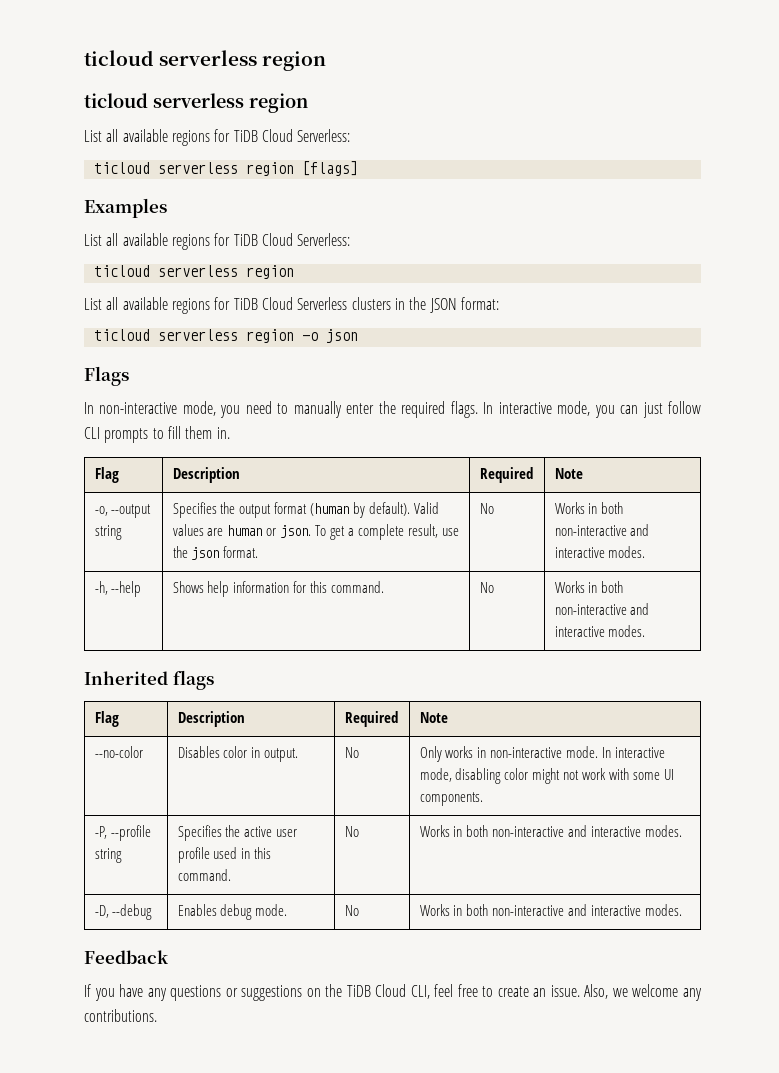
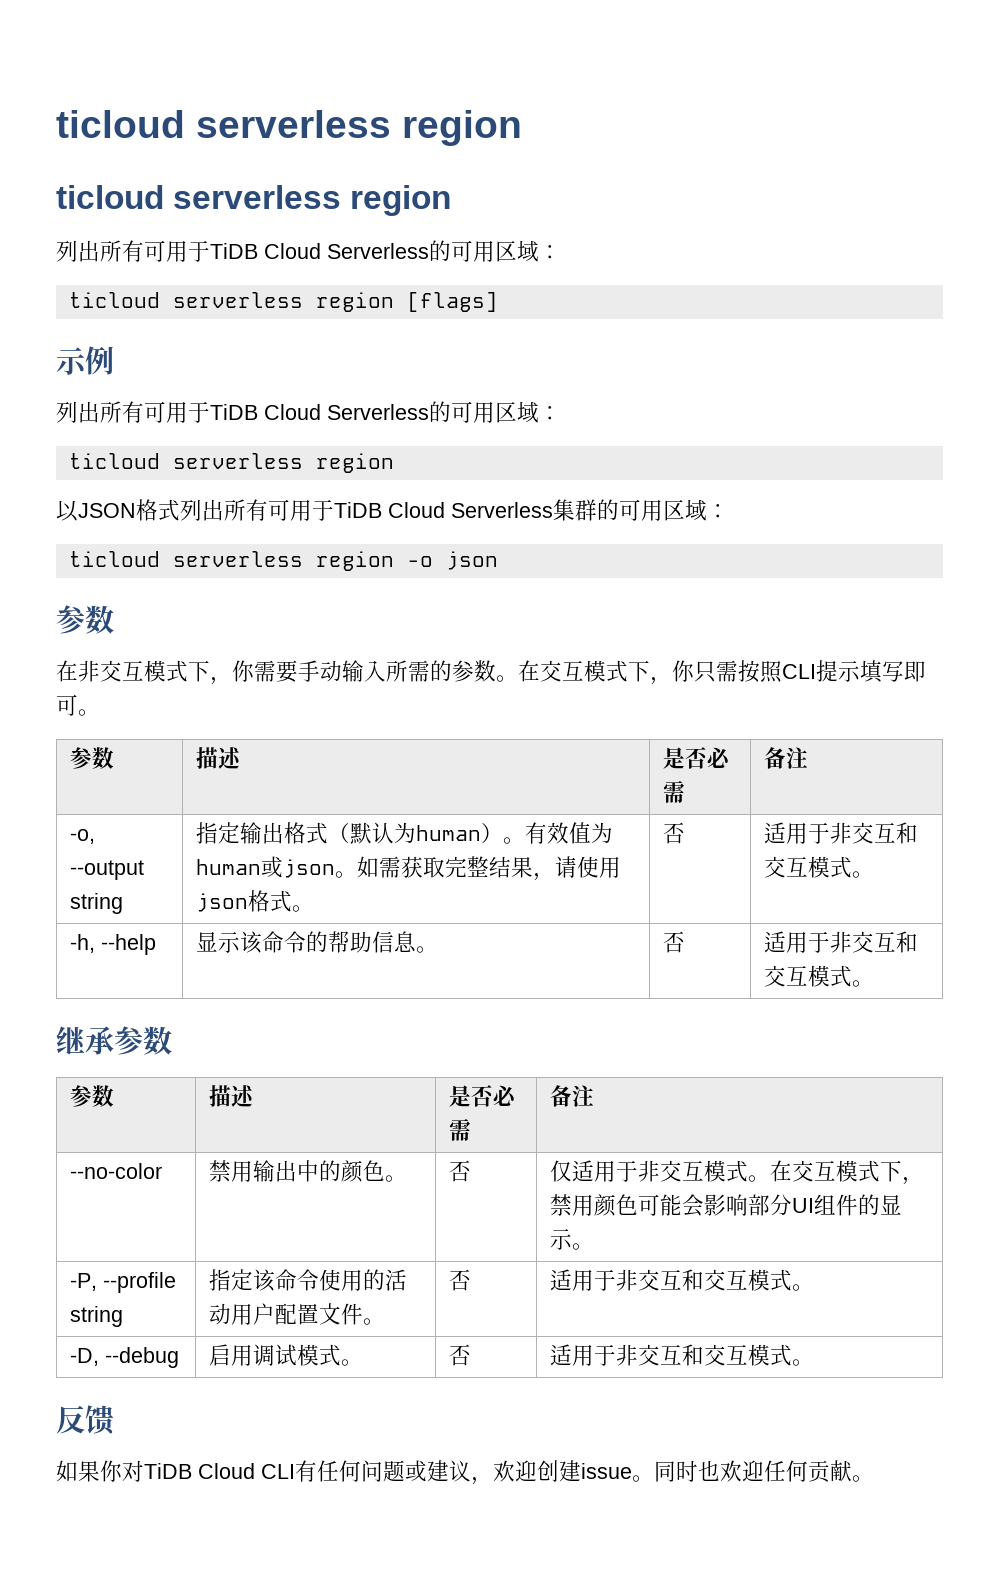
[84,129,351,146] [93,161,358,176] [84,198,167,218] [84,233,351,250] [93,265,294,279] [84,297,499,314] List all available regions for TiDB Cloud Serverless: // ticloud serverless region [flags] // Examples // List all available regions for TiDB Cloud Serverless: // ticloud serverless region // List all available regions for TiDB Cloud Serverless clusters in the JSON format: -> [56,240,561,262] [68,292,498,312] [56,346,114,375] [56,401,561,423] [68,453,394,473] [56,499,729,522] 列出所有可用于TiDB Cloud Serverless的可用区域： // ticloud serverless region [flags] // 示例 // 列出所有可用于TiDB Cloud Serverless的可用区域： // ticloud serverless region // 以JSON格式列出所有可用于TiDB Cloud Serverless集群的可用区域：
[84,366,129,386] [84,401,701,418] [84,426,230,443] [94,467,119,483] [172,467,240,483] [479,467,533,483] [554,468,583,479] [94,504,152,518] [94,525,122,540] [172,502,439,518] [172,524,459,540] [172,546,259,560] [479,503,494,514] [554,502,624,514] [554,524,650,536] [554,546,646,558] [94,581,142,597] [172,581,385,597] [479,582,494,593] [554,581,624,593] [554,603,650,615] [554,625,646,637] [84,670,214,690] [94,711,119,727] [177,711,245,727] [344,711,398,727] [419,712,448,723] [94,746,143,758] [177,746,299,762] [344,747,359,758] [419,746,665,762] [419,768,674,784] [419,792,483,806] [94,825,152,841] [94,848,122,863] [177,825,298,841] [177,847,272,863] [177,869,231,881] [344,826,359,837] [419,825,682,837] [94,904,153,920] [177,904,288,920] [344,905,359,916] [419,904,682,916] [84,950,168,964] [84,984,702,1001] [84,1009,157,1022] Flags // In non-interactive mode, you need to manually enter the required flags. In interactive mode, you can just follow CLI prompts to fill them in. // Flag | Description | Required | Note // -o, --output string | Specifies the output format (human by default). Valid values are human or json. To get a complete result, use the json format. | No | Works in both non-interactive and interactive modes. // -h, --help | Shows help information for this command. | No | Works in both non-interactive and interactive modes. // Inherited flags // Flag | Description | Required | Note // --no-color | Disables color in output. | No | Only works in non-interactive mode. In interactive mode, disabling color might not work with some UI components. // -P, --profile string | Specifies the active user profile used in this command. | No | Works in both non-interactive and interactive modes. // -D, --debug | Enables debug mode. | No | Works in both non-interactive and interactive modes. // Feedback // If you have any questions or suggestions on the TiDB Cloud CLI, feel free to create an issue. Also, we welcome any contributions. -> [56,605,114,634] [56,660,926,685] [56,694,100,716] [70,747,115,769] [196,747,242,769] [663,747,732,769] [663,780,686,803] [764,747,809,769] [70,829,96,844] [70,860,145,880] [70,893,124,914] [196,822,614,844] [196,856,622,881] [196,890,315,912] [663,822,686,844] [764,822,919,844] [764,856,875,878] [70,934,157,955] [196,931,439,954] [663,931,686,953] [764,931,919,953] [764,965,875,987] [56,1026,172,1055] [70,1085,115,1107] [209,1085,255,1107] [449,1085,518,1107] [449,1118,472,1141] [550,1085,595,1107] [70,1163,163,1179] [209,1160,408,1183] [449,1160,472,1182] [550,1160,925,1185] [550,1194,903,1217] [550,1229,595,1250] [70,1272,177,1293] [70,1306,124,1327] [209,1269,408,1292] [209,1303,386,1325] [449,1269,472,1291] [550,1269,815,1291] [70,1347,180,1368] [209,1344,364,1366] [449,1344,472,1366] [550,1344,815,1366] [56,1405,114,1435] [56,1460,874,1485] 参数 // 在非交互模式下，你需要手动输入所需的参数。在交互模式下，你只需按照CLI提示填写即可。 // 参数 | 描述 | 是否必需 | 备注 // -o, --output string | 指定输出格式（默认为human）。有效值为human或json。如需获取完整结果，请使用json格式。 | 否 | 适用于非交互和交互模式。 // -h, --help | 显示该命令的帮助信息。 | 否 | 适用于非交互和交互模式。 // 继承参数 // 参数 | 描述 | 是否必需 | 备注 // --no-color | 禁用输出中的颜色。 | 否 | 仅适用于非交互模式。在交互模式下，禁用颜色可能会影响部分UI组件的显示。 // -P, --profile string | 指定该命令使用的活动用户配置文件。 | 否 | 适用于非交互和交互模式。 // -D, --debug | 启用调试模式。 | 否 | 适用于非交互和交互模式。 // 反馈 // 如果你对TiDB Cloud CLI有任何问题或建议，欢迎创建issue。同时也欢迎任何贡献。

